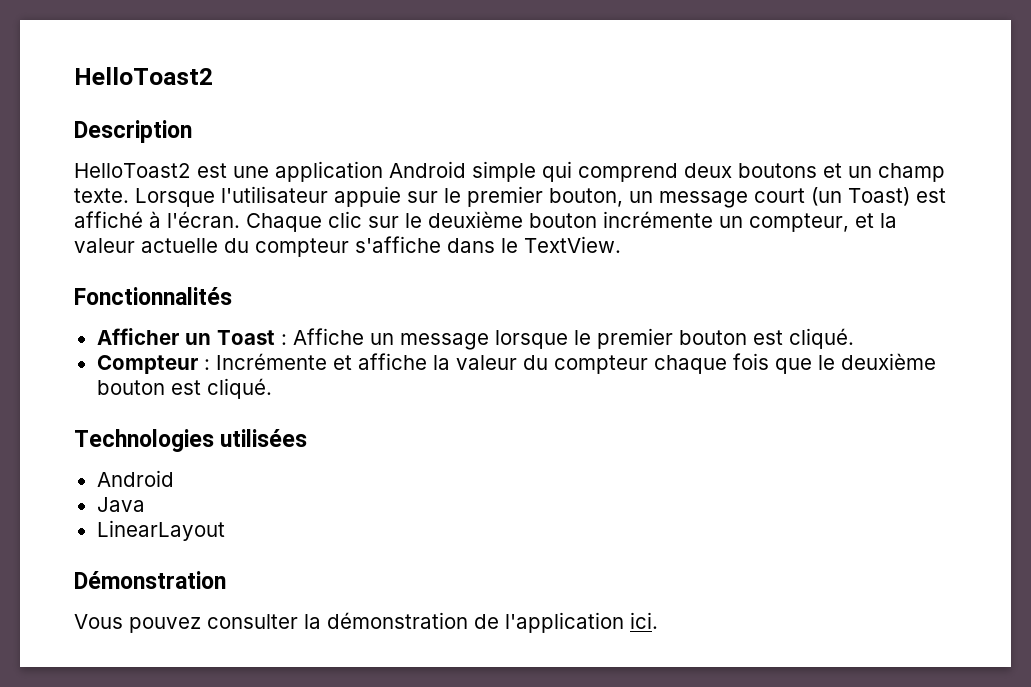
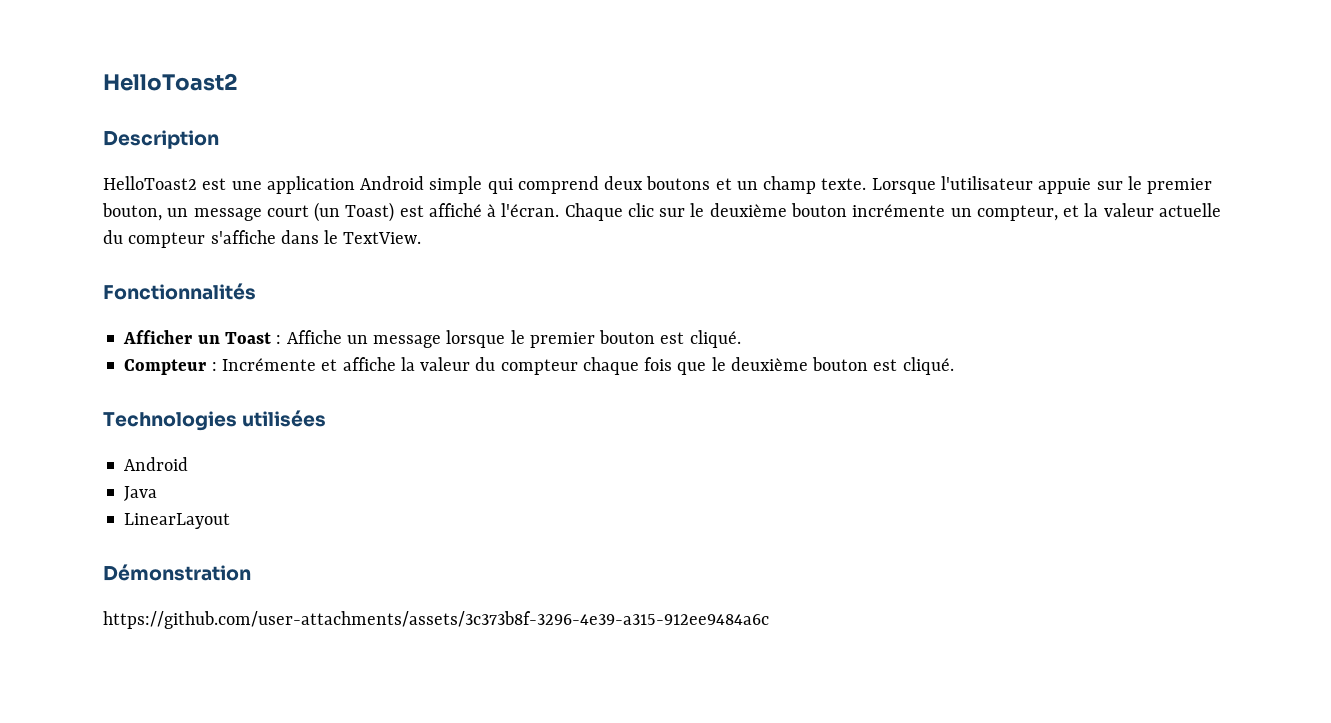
[74,612,658,633] Vous pouvez consulter la démonstration de l'application ici. -> [103,611,769,629] https://github.com/user-attachments/assets/3c373b8f-3296-4e39-a315-912ee9484a6c

